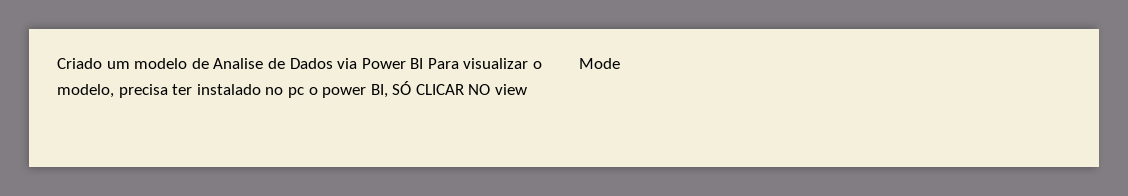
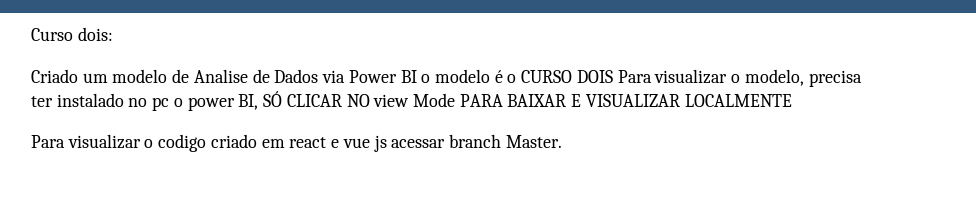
(57, 63) none -> [31,27,113,41] Curso dois: //
(424, 63) none -> [421,69,613,83] o modelo é o CURSO DOIS
(620, 63) none -> [459,94,792,107] [31,134,562,152] PARA BAIXAR E VISUALIZAR LOCALMENTE // Para visualizar o codigo criado em react e vue js acessar branch Master.

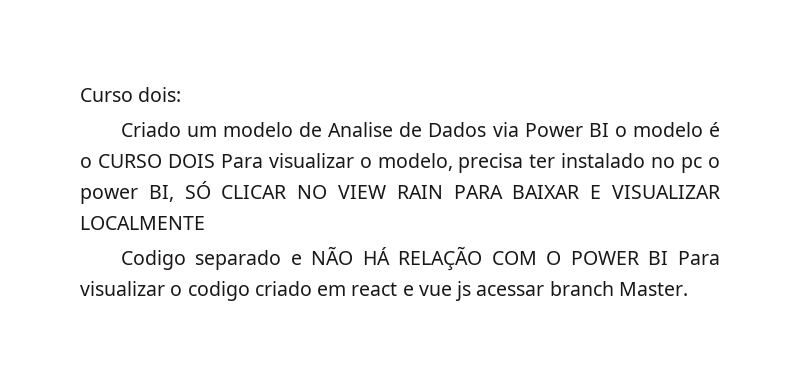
[373,93,455,107] view Mode -> [338,185,443,199] VIEW RAIN
(792, 100) none -> [120,246,669,271] Codigo separado e NÃO HÁ RELAÇÃO COM O POWER BI

